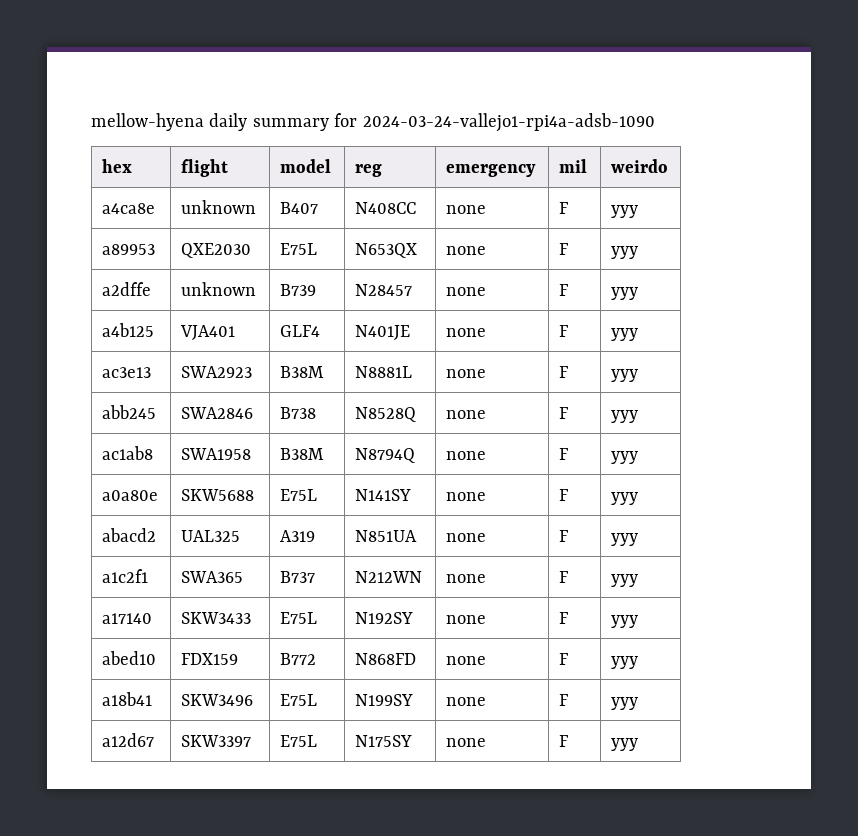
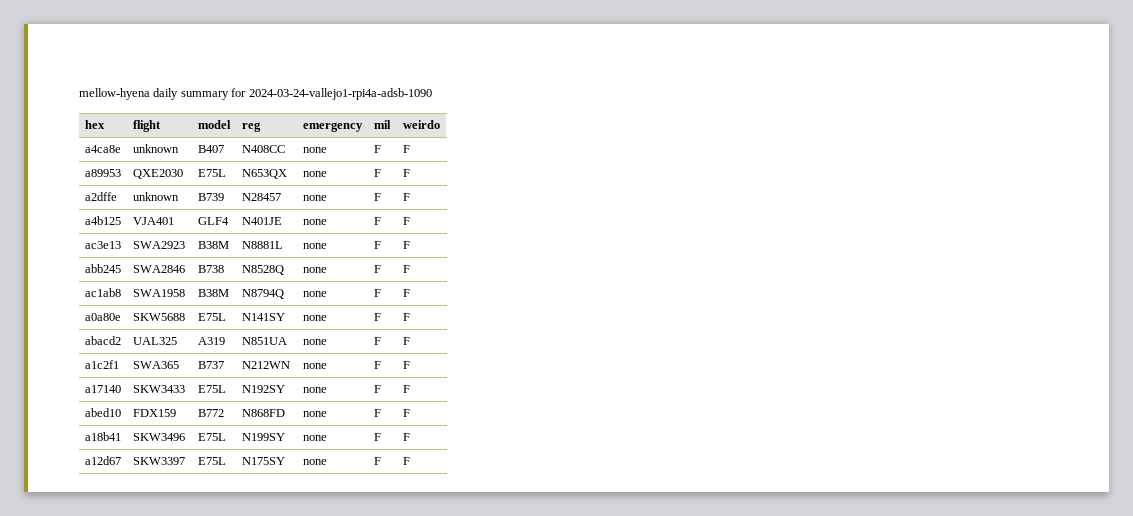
[611,205,639,218] yyy -> [402,145,410,153] F
[611,246,639,259] yyy -> [402,169,410,177] F
[611,287,639,300] yyy -> [402,193,410,201] F
[611,328,639,341] yyy -> [402,217,410,225] F
[611,369,639,382] yyy -> [402,241,410,249] F
[611,410,639,423] yyy -> [402,265,410,273] F
[611,451,639,464] yyy -> [402,289,410,297] F
[611,492,639,505] yyy -> [402,313,410,321] F
[611,533,639,546] yyy -> [402,337,410,345] F
[611,574,639,587] yyy -> [402,361,410,369] F
[611,615,639,628] yyy -> [402,385,410,393] F
[611,656,639,669] yyy -> [402,409,410,417] F
[611,697,639,710] yyy -> [402,433,410,441] F
[611,738,639,751] yyy -> [402,457,410,465] F

